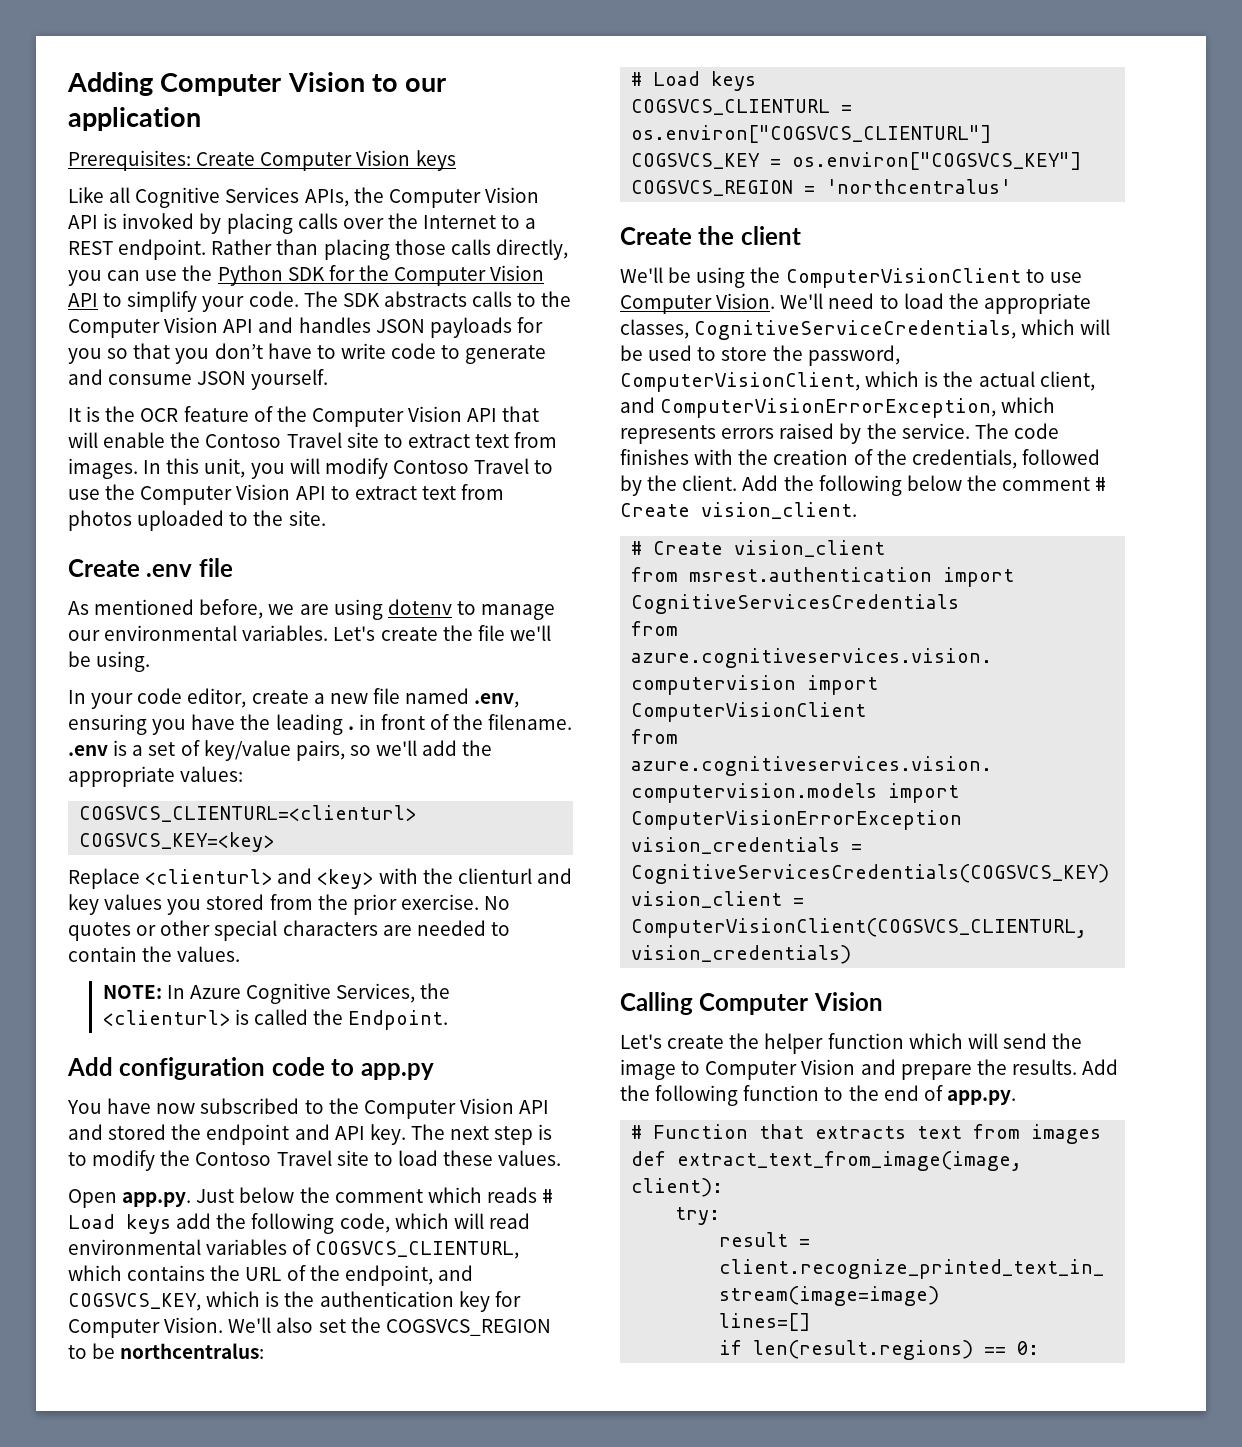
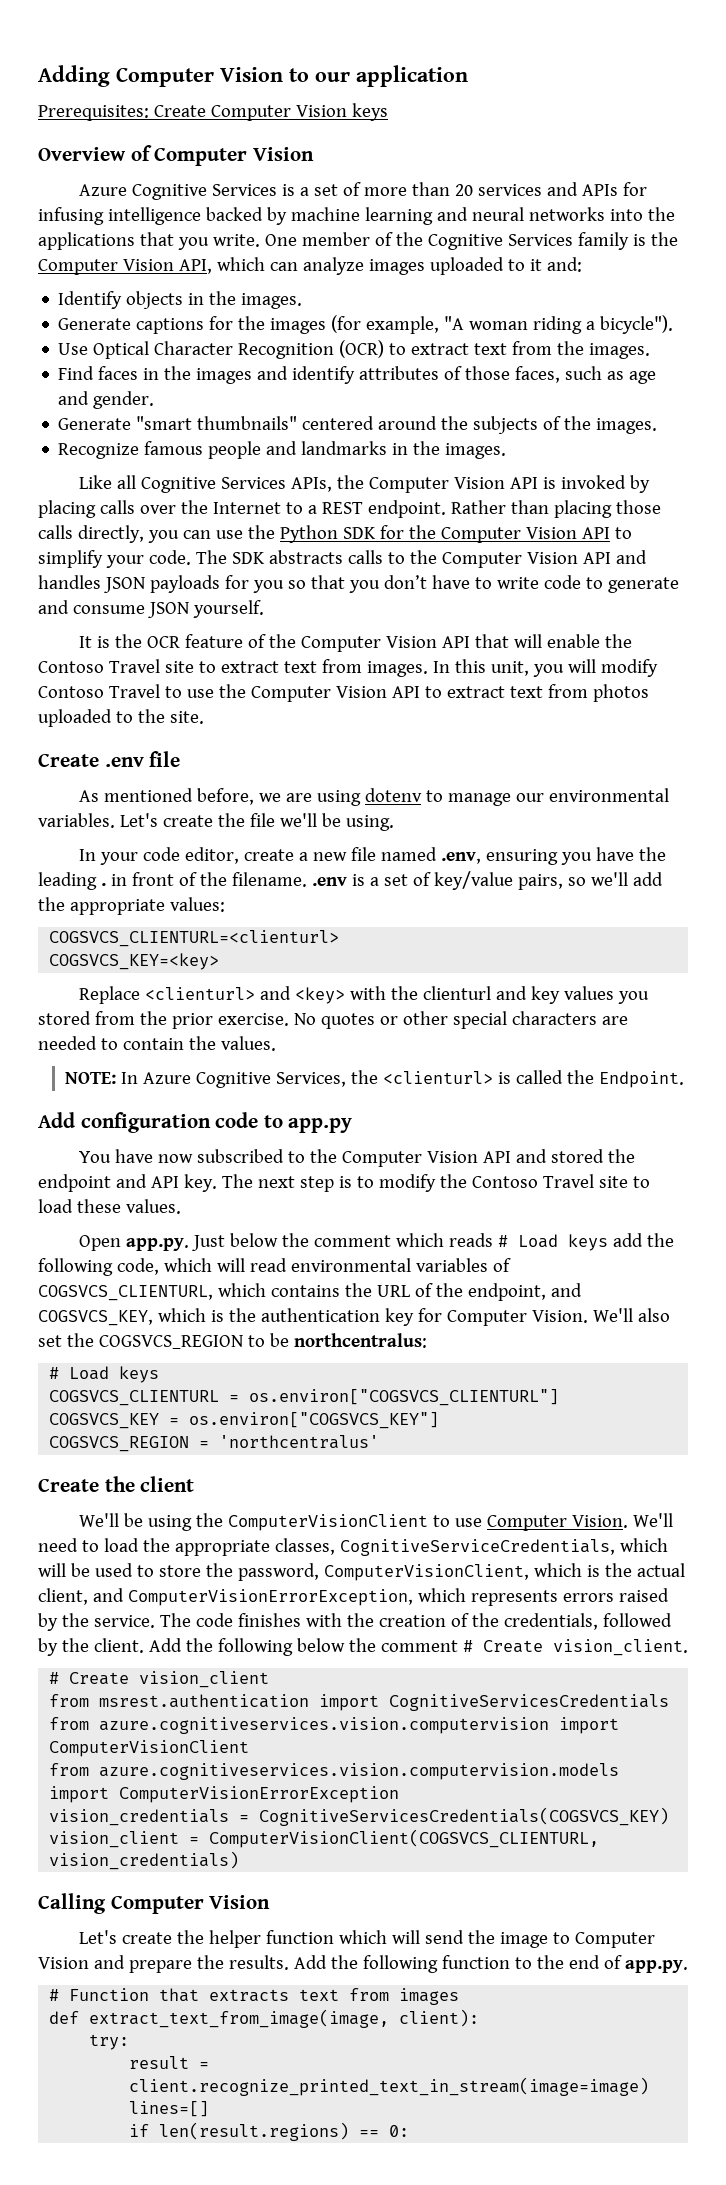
(456, 160) none -> [38,145,314,166] [79,182,648,200] [38,207,675,225] [38,232,678,250] [38,257,582,275] [58,291,303,309] [58,315,674,334] [58,340,651,359] [58,366,657,384] [58,391,155,409] [58,416,658,434] [58,441,507,459] // Overview of Computer Vision // Azure Cognitive Services is a set of more than 20 services and APIs for infusing intelligence backed by machine learning and neural networks into the applications that you write. One member of the Cognitive Services family is the Computer Vision API, which can analyze images uploaded to it and: // Identify objects in the images. // Generate captions for the images (for example, "A woman riding a bicycle"). // Use Optical Character Recognition (OCR) to extract text from the images. // Find faces in the images and identify attributes of those faces, such as age and gender. // Generate "smart thumbnails" centered around the subjects of the images. // Recognize famous people and landmarks in the images.

